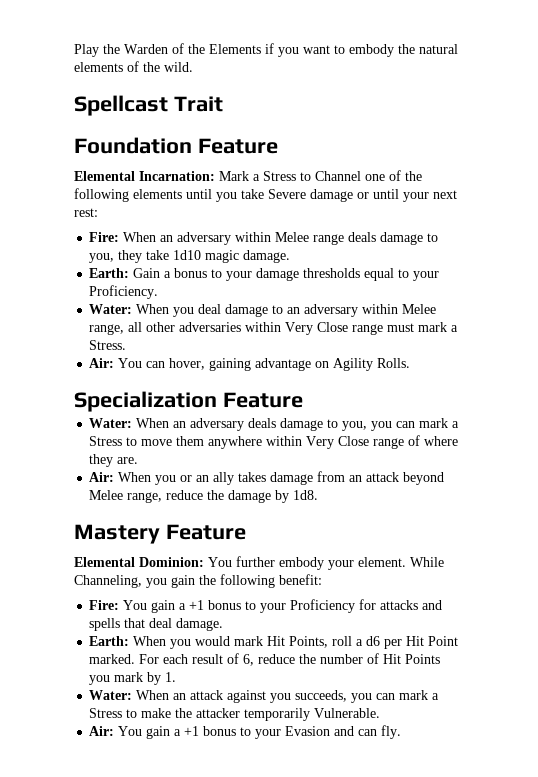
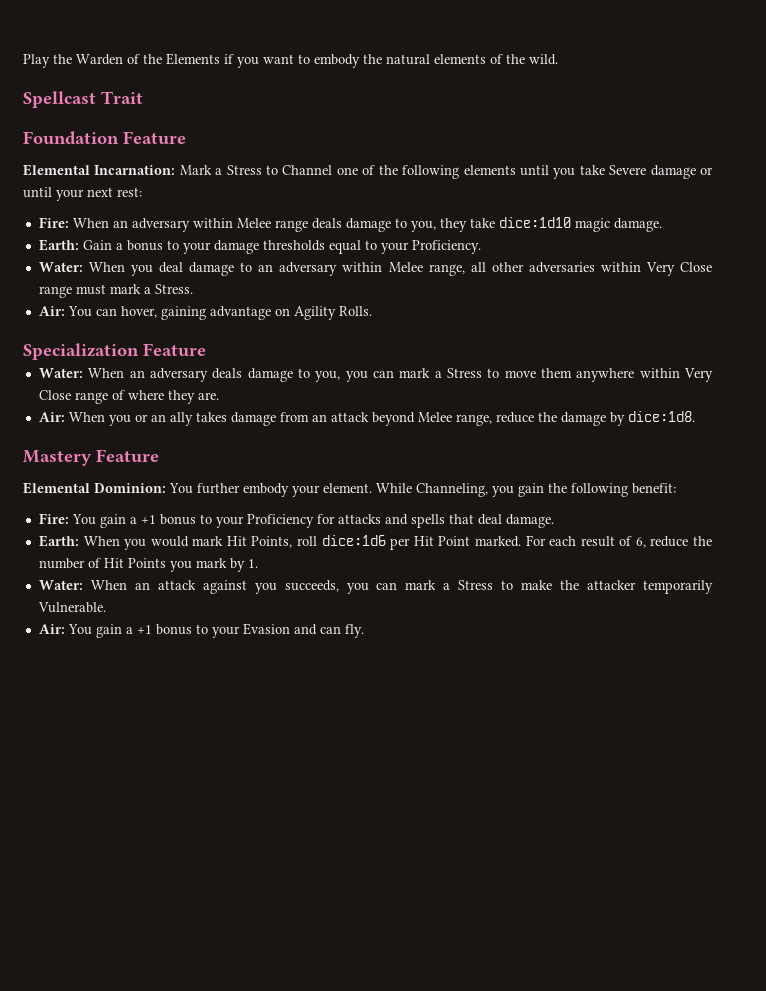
[173,250,202,260] 1d10 -> [498,217,571,228] dice:1d10
[293,490,319,500] 1d8. -> [627,411,695,422] dice:1d8.
[356,636,381,646] a d6 -> [321,535,386,546] dice:1d6

